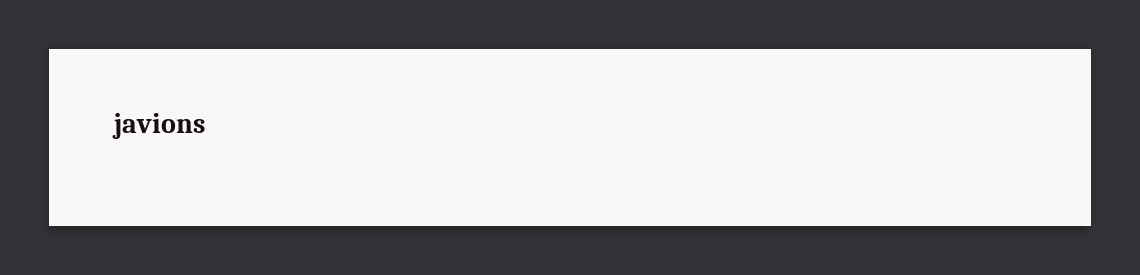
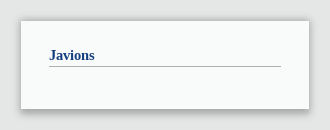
[112,113,205,139] javions -> [49,50,95,60] Javions

